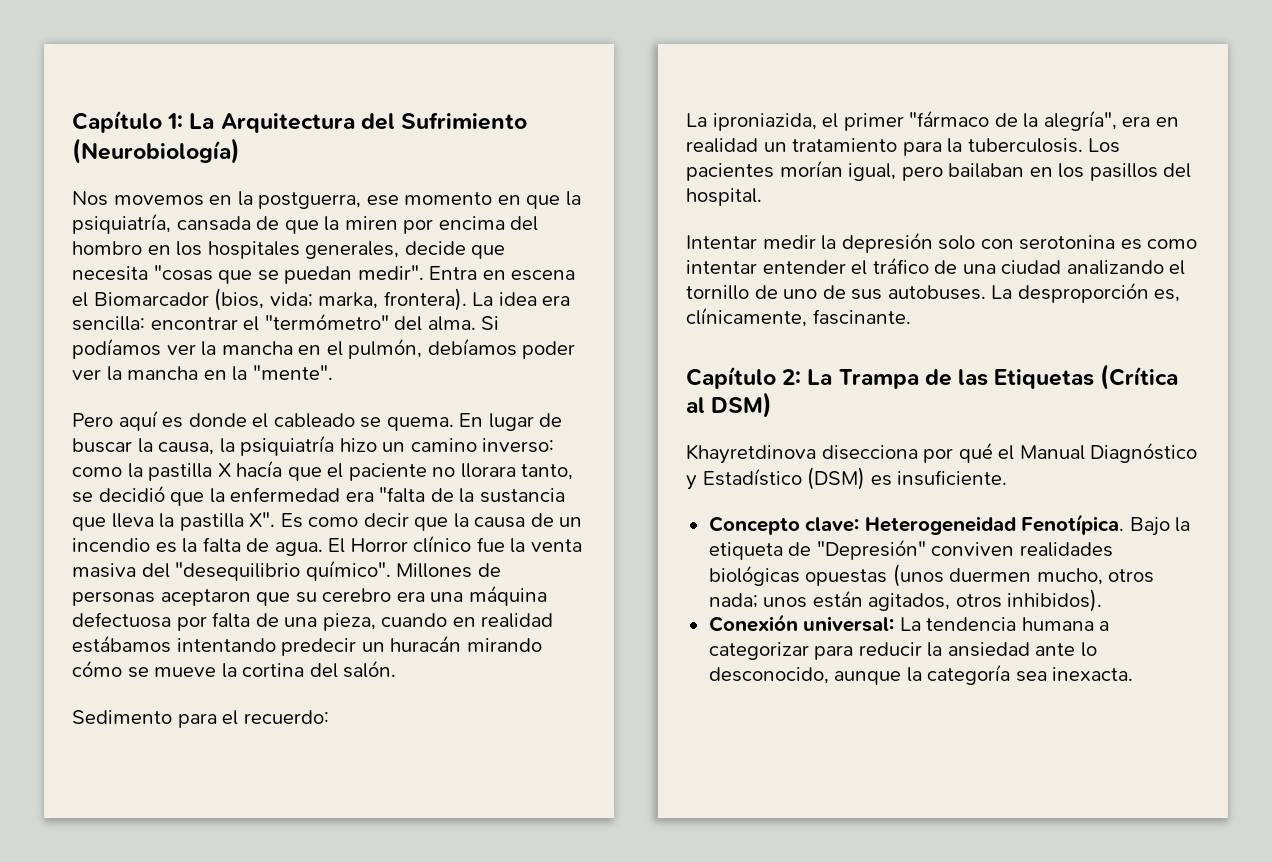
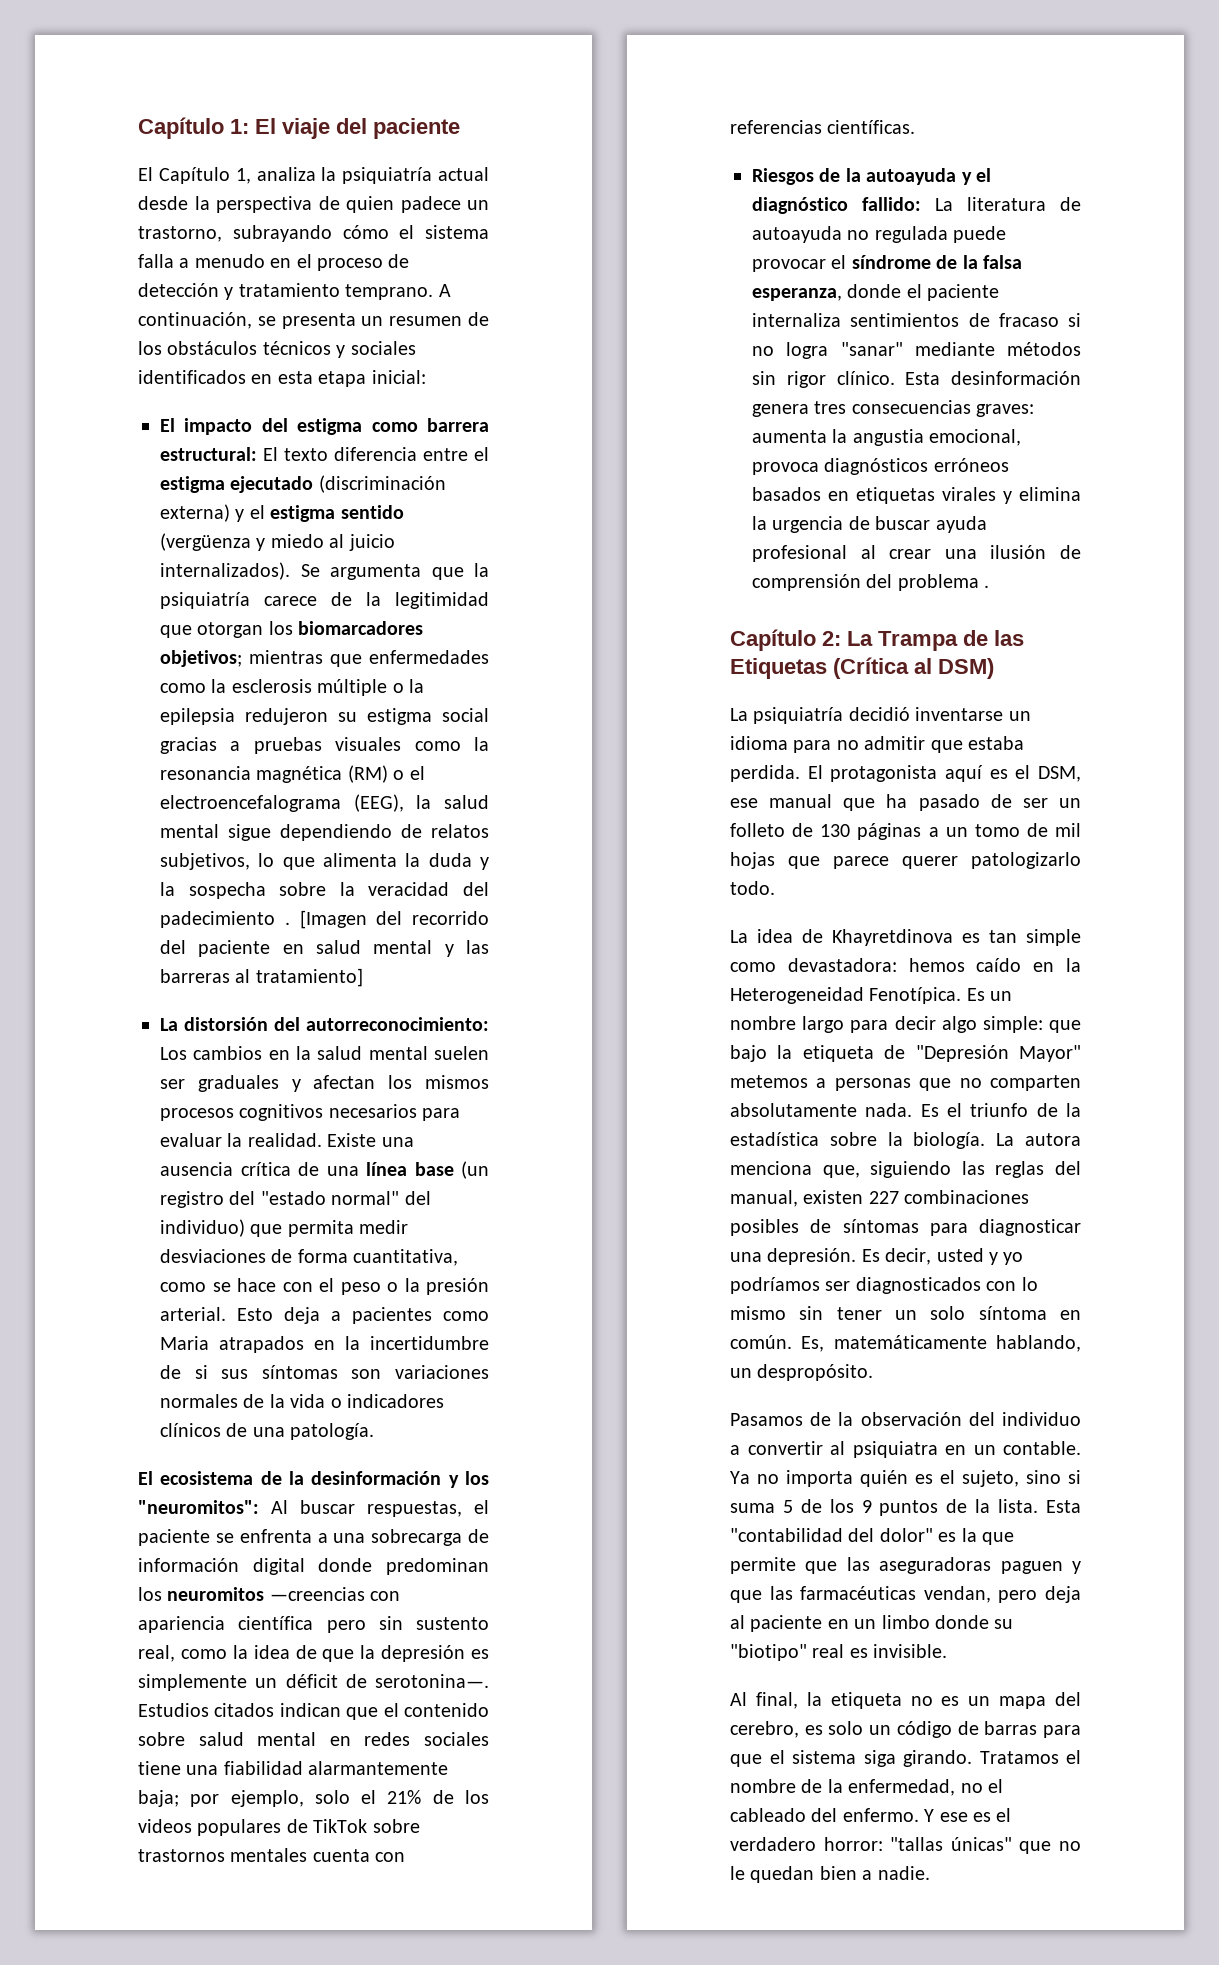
[189,112,528,133] [72,138,240,164] [72,191,581,209] [72,213,539,234] [72,241,506,259] [72,265,576,284] [72,288,571,311] [72,313,500,331] [72,338,576,359] [72,365,333,381] [72,410,563,431] [72,435,555,456] [72,460,574,481] [72,485,565,506] [72,512,583,531] [72,535,582,556] [72,560,501,581] [72,585,547,606] [72,612,554,631] [72,635,542,656] [72,660,397,678] [72,710,329,728] [686,110,1179,131] [686,138,1121,156] [686,160,1192,181] [686,188,762,206] [686,232,1198,253] [686,257,1186,275] [686,282,1181,303] [686,307,911,327] La Arquitectura del Sufrimiento (Neurobiología) // Nos movemos en la postguerra, ese momento en que la psiquiatría, cansada de que la miren por encima del hombro en los hospitales generales, decide que necesita "cosas que se puedan medir". Entra en escena el Biomarcador (bios, vida; marka, frontera). La idea era sencilla: encontrar el "termómetro" del alma. Si podíamos ver la mancha en el pulmón, debíamos poder ver la mancha en la "mente". // Pero aquí es donde el cableado se quema. En lugar de buscar la causa, la psiquiatría hizo un camino inverso: como la pastilla X hacía que el paciente no llorara tanto, se decidió que la enfermedad era "falta de la sustancia que lleva la pastilla X". Es como decir que la causa de un incendio es la falta de agua. El Horror clínico fue la venta masiva del "desequilibrio químico". Millones de personas aceptaron que su cerebro era una máquina defectuosa por falta de una pieza, cuando en realidad estábamos intentando predecir un huracán mirando cómo se mueve la cortina del salón. // Sedimento para el recuerdo: // La iproniazida, el primer "fármaco de la alegría", era en realidad un tratamiento para la tuberculosis. Los pacientes morían igual, pero bailaban en los pasillos del hospital. // Intentar medir la depresión solo con serotonina es como intentar entender el tráfico de una ciudad analizando el tornillo de uno de sus autobuses. La desproporción es, clínicamente, fascinante. -> [255,118,460,139] [138,167,489,184] [138,196,489,213] [138,225,489,242] [138,254,410,271] [138,283,451,300] [138,312,490,329] [138,341,416,358] [138,370,426,387] [160,418,489,435] [160,447,489,461] [160,475,446,493] [160,504,404,522] [160,533,395,551] [160,562,489,580] [160,592,489,609] [160,621,424,638] [160,650,489,667] [160,679,424,696] [160,708,489,725] [160,737,489,754] [160,765,425,783] [160,794,490,812] [160,824,489,841] [160,853,489,870] [160,882,489,899] [160,910,489,929] [160,940,489,957] [160,968,363,987] [160,1017,489,1031] [160,1046,490,1060] [160,1075,490,1092] [160,1104,461,1121] [160,1133,414,1147] [160,1161,489,1179] [160,1191,431,1208] [160,1219,409,1237] [160,1249,459,1266] [160,1278,489,1295] [160,1307,489,1324] [160,1336,489,1353] [160,1365,489,1379] [160,1394,444,1408] [160,1423,375,1440] [138,1471,489,1488] [138,1500,489,1517] [138,1529,489,1546] [138,1558,490,1575] [138,1587,401,1601] [138,1616,489,1633] [138,1645,489,1662] [138,1674,489,1691] [138,1703,489,1720] [138,1732,489,1746] [138,1761,449,1775] [138,1790,489,1807] [138,1819,420,1836] [138,1848,406,1862] [730,120,916,134] [752,168,991,185] [752,197,1081,214] [752,226,1007,243] [752,255,1022,272] [752,284,1000,301] [752,313,1081,327] [752,342,1081,359] [752,371,1081,388] [752,400,1035,417] [752,429,1022,446] [752,458,1009,475] [752,487,1081,504] [752,516,987,533] [752,545,1081,562] [752,574,990,591] El viaje del paciente // El Capítulo 1, analiza la psiquiatría actual desde la perspectiva de quien padece un trastorno, subrayando cómo el sistema falla a menudo en el proceso de detección y tratamiento temprano. A continuación, se presenta un resumen de los obstáculos técnicos y sociales identificados en esta etapa inicial: // El impacto del estigma como barrera estructural: El texto diferencia entre el estigma ejecutado (discriminación externa) y el estigma sentido (vergüenza y miedo al juicio internalizados). Se argumenta que la psiquiatría carece de la legitimidad que otorgan los biomarcadores objetivos; mientras que enfermedades como la esclerosis múltiple o la epilepsia redujeron su estigma social gracias a pruebas visuales como la resonancia magnética (RM) o el electroencefalograma (EEG), la salud mental sigue dependiendo de relatos subjetivos, lo que alimenta la duda y la sospecha sobre la veracidad del padecimiento . [Imagen del recorrido del paciente en salud mental y las barreras al tratamiento] // La distorsión del autorreconocimiento: Los cambios en la salud mental suelen ser graduales y afectan los mismos procesos cognitivos necesarios para evaluar la realidad. Existe una ausencia crítica de una línea base (un registro del "estado normal" del individuo) que permita medir desviaciones de forma cuantitativa, como se hace con el peso o la presión arterial. Esto deja a pacientes como Maria atrapados en la incertidumbre de si sus síntomas son variaciones normales de la vida o indicadores clínicos de una patología. // El ecosistema de la desinformación y los "neuromitos": Al buscar respuestas, el paciente se enfrenta a una sobrecarga de información digital donde predominan los neuromitos —creencias con apariencia científica pero sin sustento real, como la idea de que la depresión es simplemente un déficit de serotonina—. Estudios citados indican que el contenido sobre salud mental en redes sociales tiene una fiabilidad alarmantemente baja; por ejemplo, solo el 21% de los videos populares de TikTok sobre trastornos mentales cuenta con referencias científicas. // Riesgos de la autoayuda y el diagnóstico fallido: La literatura de autoayuda no regulada puede provocar el síndrome de la falsa esperanza, donde el paciente internaliza sentimientos de fracaso si no logra "sanar" mediante métodos sin rigor clínico. Esta desinformación genera tres consecuencias graves: aumenta la angustia emocional, provoca diagnósticos erróneos basados en etiquetas virales y elimina la urgencia de buscar ayuda profesional al crear una ilusión de comprensión del problema .
[686,442,1198,464] [686,467,1008,490] [708,514,1191,536] [708,539,1113,560] [708,564,1155,587] [708,589,1103,612] [708,614,1110,632] [708,642,1097,660] [708,664,1134,685] Khayretdinova disecciona por qué el Manual Diagnóstico y Estadístico (DSM) es insuficiente. // Concepto clave: Heterogeneidad Fenotípica. Bajo la etiqueta de "Depresión" conviven realidades biológicas opuestas (unos duermen mucho, otros nada; unos están agitados, otros inhibidos). // Conexión universal: La tendencia humana a categorizar para reducir la ansiedad ante lo desconocido, aunque la categoría sea inexacta. -> [730,707,1031,724] [730,736,1024,753] [730,765,1081,782] [730,794,1081,811] [730,823,1081,840] [730,852,1081,869] [730,881,775,895] [730,929,1081,946] [730,958,1081,972] [730,987,1013,1004] [730,1016,1081,1033] [730,1045,1081,1062] [730,1075,1081,1091] [730,1103,1081,1117] [730,1132,1081,1149] [730,1161,1081,1178] [730,1190,1030,1207] [730,1219,1081,1236] [730,1248,1024,1265] [730,1277,1038,1294] [730,1306,1081,1320] [730,1335,1081,1352] [730,1364,874,1381] [730,1412,1081,1426] [730,1441,1081,1458] [730,1470,1081,1487] [730,1499,1081,1516] [730,1528,1014,1545] [730,1557,1081,1574] [730,1586,1081,1603] [730,1615,1014,1632] [730,1644,948,1661] [730,1692,1081,1709] [730,1721,1081,1738] [730,1750,1081,1767] [730,1779,1003,1796] [730,1808,1012,1822] [730,1837,1081,1854] [730,1866,930,1883] La psiquiatría decidió inventarse un idioma para no admitir que estaba perdida. El protagonista aquí es el DSM, ese manual que ha pasado de ser un folleto de 130 páginas a un tomo de mil hojas que parece querer patologizarlo todo. // La idea de Khayretdinova es tan simple como devastadora: hemos caído en la Heterogeneidad Fenotípica. Es un nombre largo para decir algo simple: que bajo la etiqueta de "Depresión Mayor" metemos a personas que no comparten absolutamente nada. Es el triunfo de la estadística sobre la biología. La autora menciona que, siguiendo las reglas del manual, existen 227 combinaciones posibles de síntomas para diagnosticar una depresión. Es decir, usted y yo podríamos ser diagnosticados con lo mismo sin tener un solo síntoma en común. Es, matemáticamente hablando, un despropósito. // Pasamos de la observación del individuo a convertir al psiquiatra en un contable. Ya no importa quién es el sujeto, sino si suma 5 de los 9 puntos de la lista. Esta "contabilidad del dolor" es la que permite que las aseguradoras paguen y que las farmacéuticas vendan, pero deja al paciente en un limbo donde su "biotipo" real es invisible. // Al final, la etiqueta no es un mapa del cerebro, es solo un código de barras para que el sistema siga girando. Tratamos el nombre de la enfermedad, no el cableado del enfermo. Y ese es el verdadero horror: "tallas únicas" que no le quedan bien a nadie.

